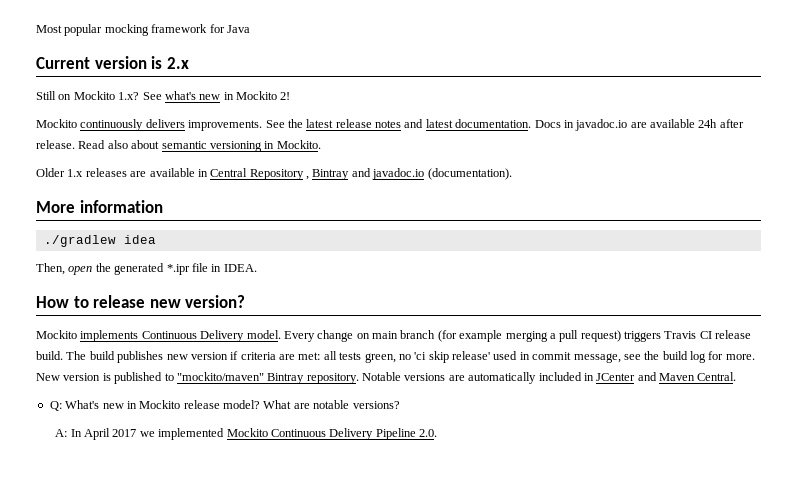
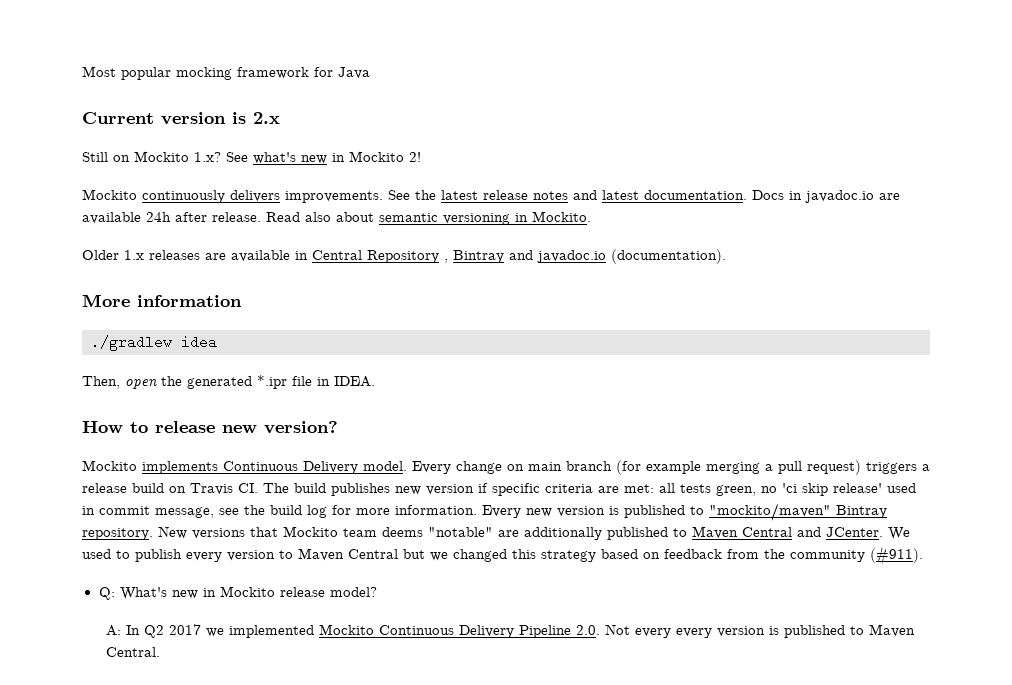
[664,330,752,339] [36,351,63,360] Travis CI release build. -> [922,464,930,471] [82,483,258,495] a release build on Travis CI.
(239, 355) none -> [492,483,540,496] specific
[725,354,755,360] [36,373,60,381] more. New -> [356,505,552,518] more information. Every new
[362,372,737,384] Notable versions are automatically included in JCenter and Maven Central. -> [158,526,910,540] [82,546,923,565] New versions that Mockito team deems "notable" are additionally published to Maven Central and JCenter. We used to publish every version to Maven Central but we changed this strategy based on feedback from the community (#911).
[263,400,400,409] What are notable versions? -> (377, 592) none
[84,428,111,440] April -> [144,625,165,638] Q2
(438, 433) none -> [605,624,916,638] [106,647,161,657] Not every every version is published to Maven Central.

